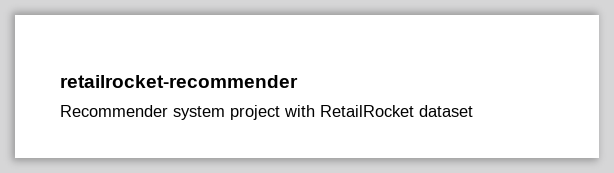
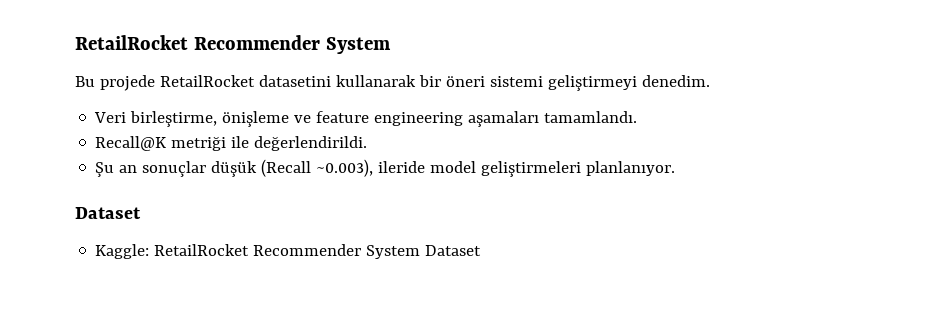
[60,75,298,88] [60,105,473,120] retailrocket-recommender // Recommender system project with RetailRocket dataset -> [75,35,391,54] [75,75,710,91] [94,111,638,127] [95,136,368,151] [95,159,676,177] [75,207,141,219] [95,244,482,259] RetailRocket Recommender System // Bu projede RetailRocket datasetini kullanarak bir öneri sistemi geliştirmeyi denedim. // Veri birleştirme, önişleme ve feature engineering aşamaları tamamlandı. // Recall@K metriği ile değerlendirildi. // Şu an sonuçlar düşük (Recall ~0.003), ileride model geliştirmeleri planlanıyor. // Dataset // Kaggle: RetailRocket Recommender System Dataset

